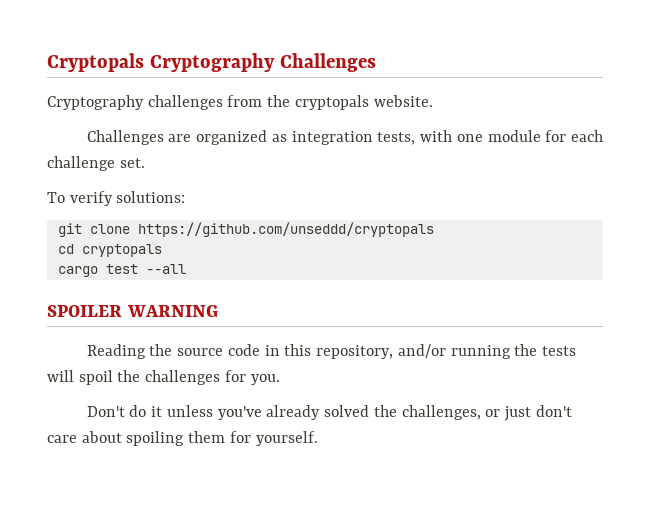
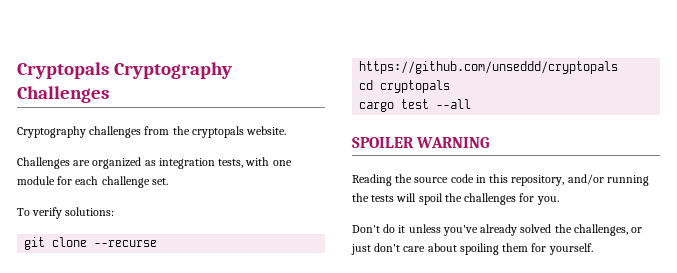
(130, 229) none -> [94,240,158,247] --recurse

